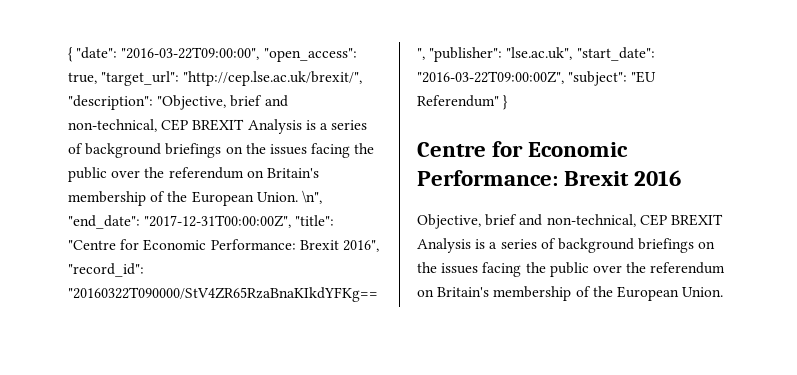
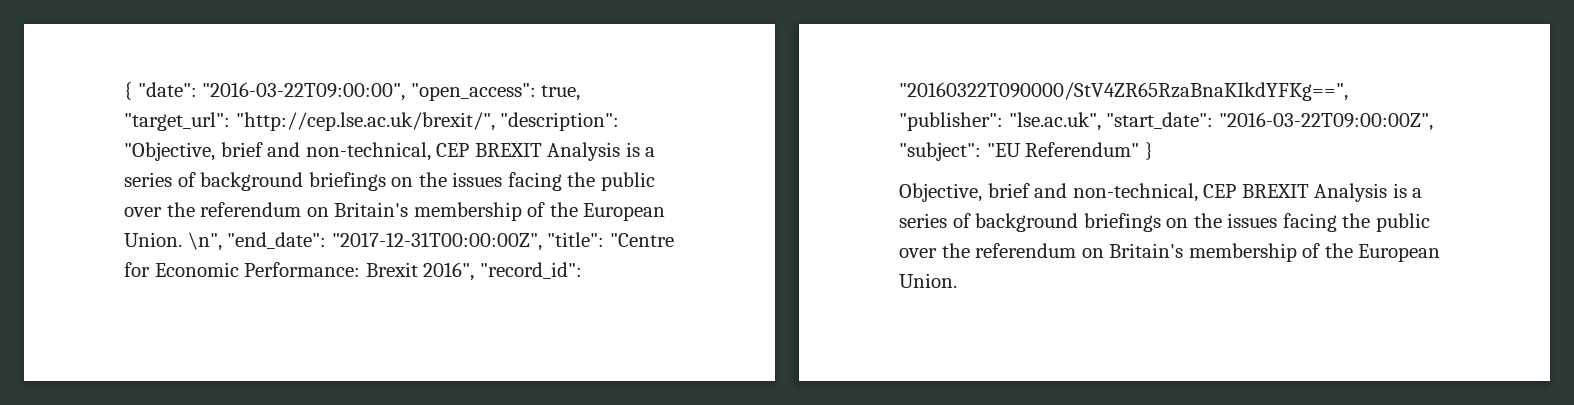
[417,141,629,157] [417,170,682,186] // Centre for Economic Performance: Brexit 2016 -> (1153, 151) none

